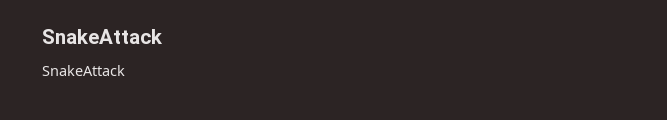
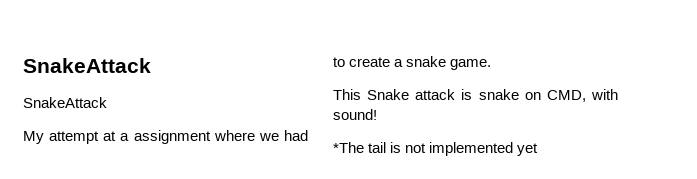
(125, 70) none -> [23,130,308,144] [333,56,492,70] [333,89,618,102] [333,109,377,120] [333,142,539,156] // My attempt at a assignment where we had to create a snake game. // This Snake attack is snake on CMD, with sound! // *The tail is not implemented yet

